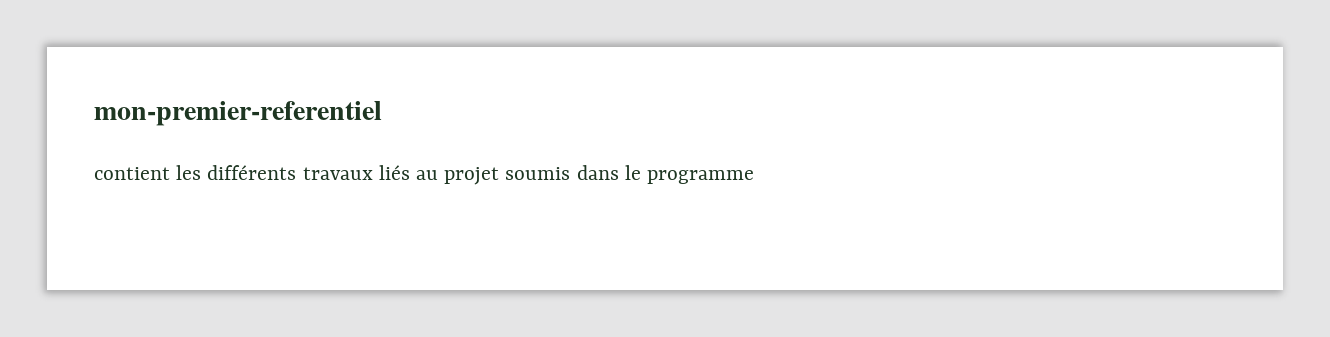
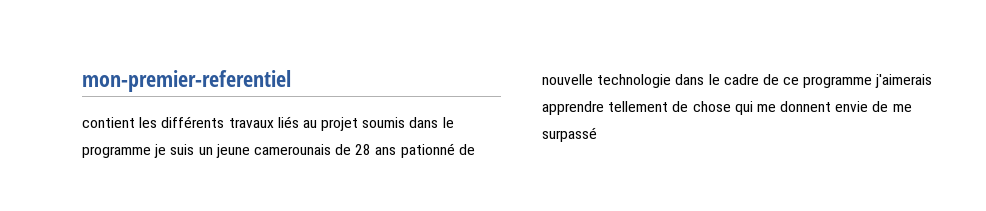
(755, 177) none -> [154,143,475,158] [542,74,933,88] [542,101,912,115] [542,127,597,142] je suis un jeune camerounais de 28 ans pationné de nouvelle technologie dans le cadre de ce programme j'aimerais apprendre tellement de chose qui me donnent envie de me surpassé

